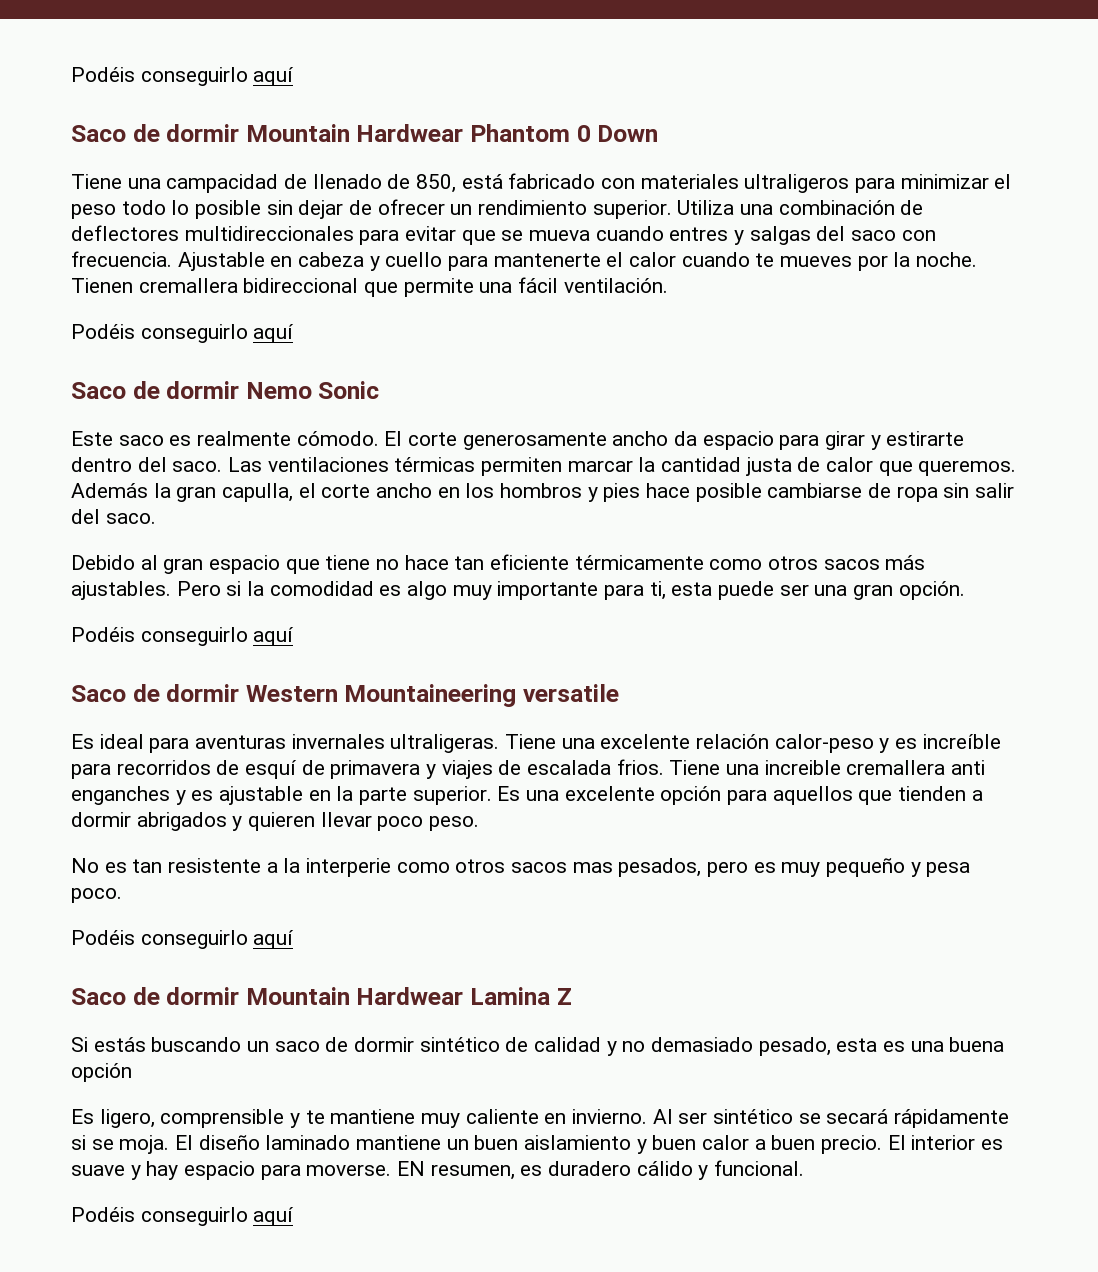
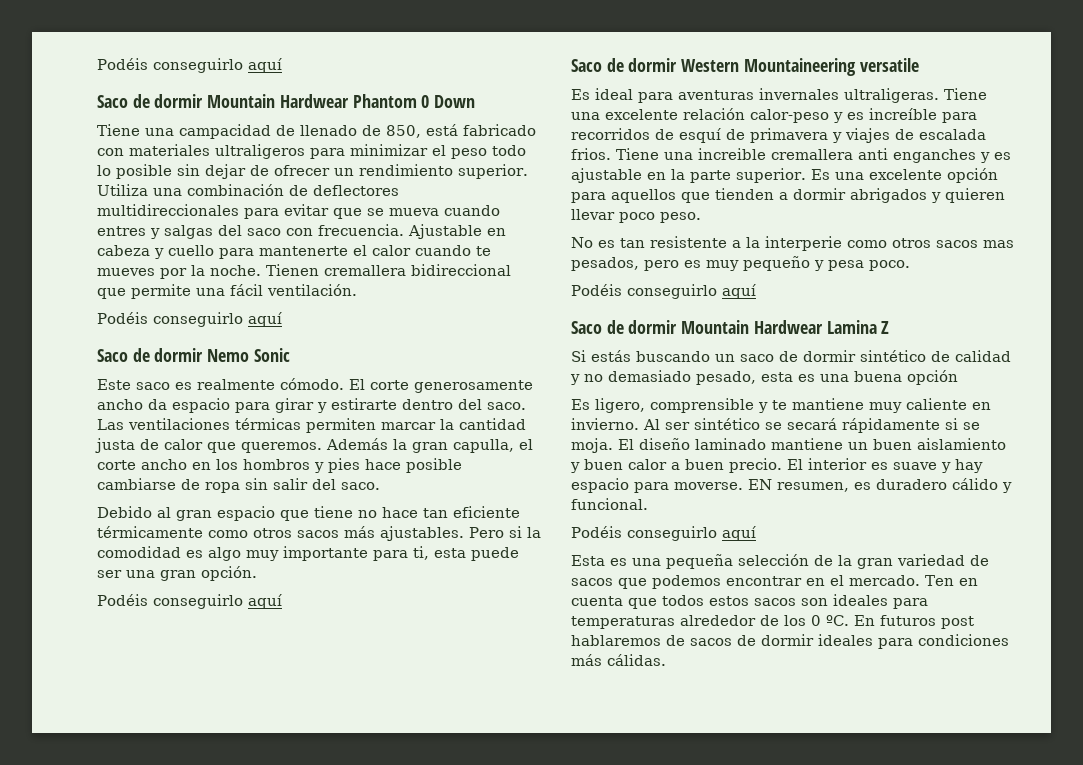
(295, 1216) none -> [571,554,989,569] [571,575,978,589] [571,594,928,609] [571,615,974,629] [571,634,1009,649] [571,654,666,666] // Esta es una pequeña selección de la gran variedad de sacos que podemos encontrar en el mercado. Ten en cuenta que todos estos sacos son ideales para temperaturas alrededor de los 0 ºC. En futuros post hablaremos de sacos de dormir ideales para condiciones más cálidas.

